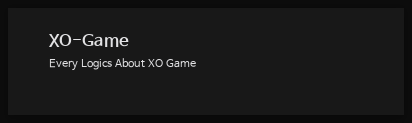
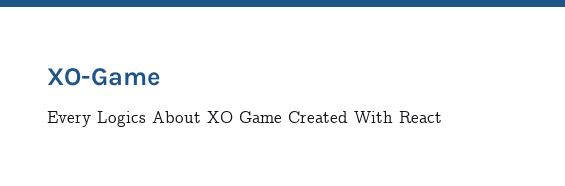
(196, 63) none -> [288,111,442,123] Created With React

